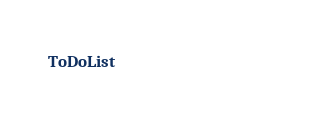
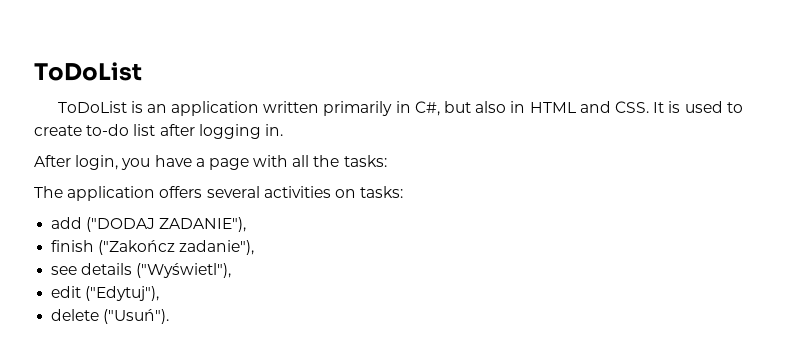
[48,55,116,67] ToDoList -> [34,62,142,81] [57,101,743,116] [34,124,283,139] [34,155,387,170] [34,186,404,201] [51,217,247,232] [51,240,255,255] [51,263,232,278] [51,286,160,301] [51,309,170,324] ToDoList // ToDoList is an application written primarily in C#, but also in HTML and CSS. It is used to create to-do list after logging in. // After login, you have a page with all the tasks: // The application offers several activities on tasks: // add ("DODAJ ZADANIE"), // finish ("Zakończ zadanie"), // see details ("Wyświetl"), // edit ("Edytuj"), // delete ("Usuń").

